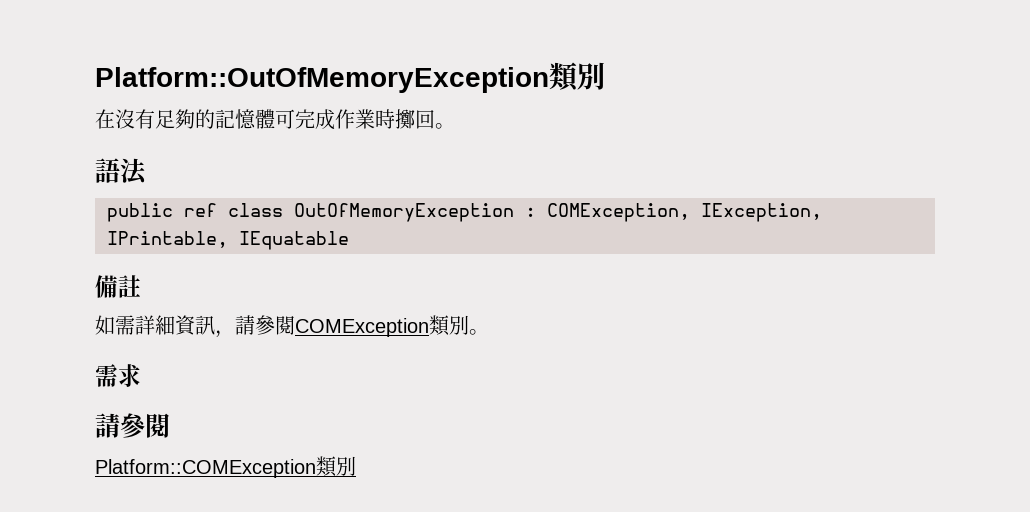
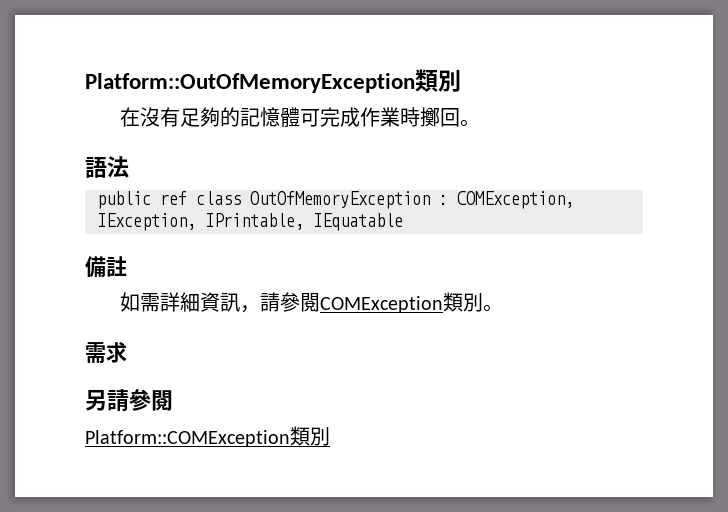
(141, 375) none -> [85,390,107,411] 另

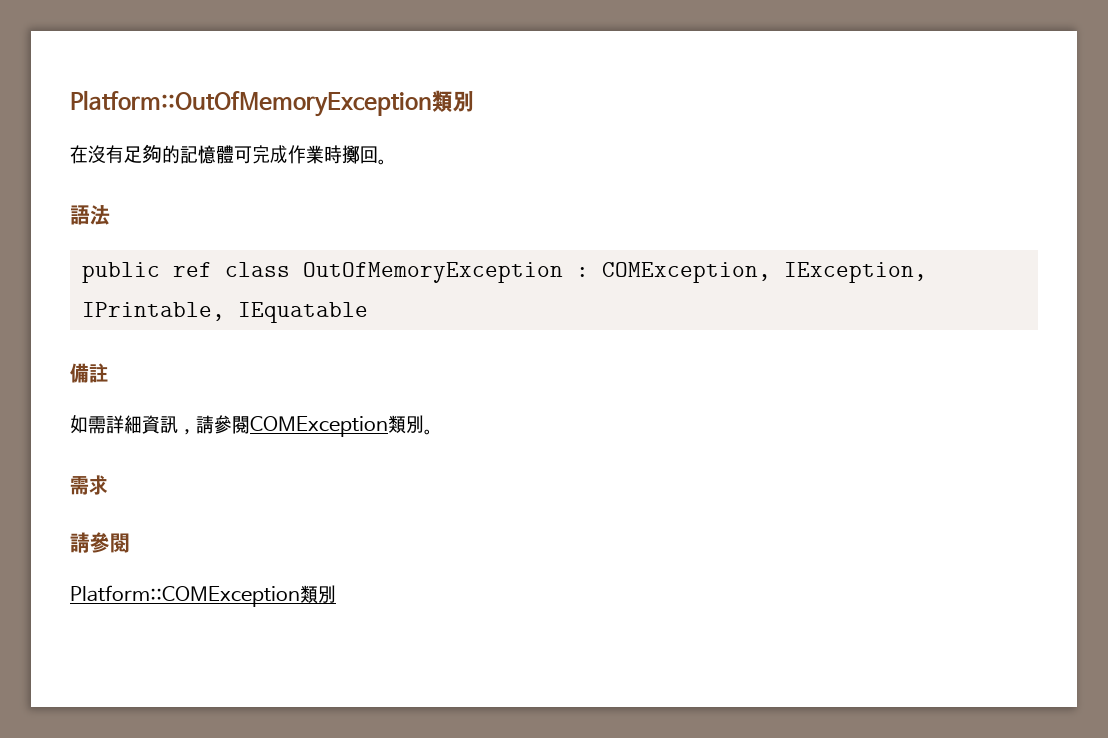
[85,390,107,411] 另 -> (108, 485) none

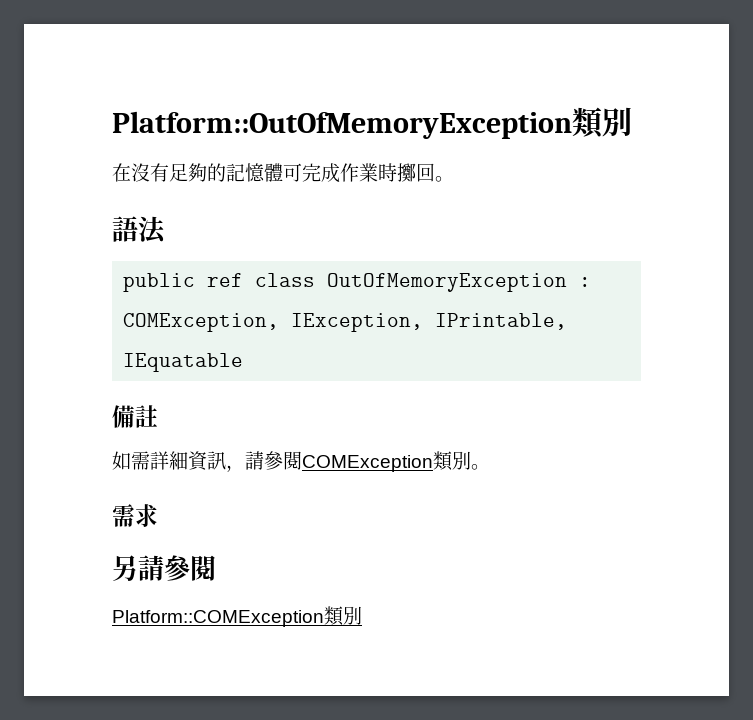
(108, 485) none -> [112,555,138,581] 另

